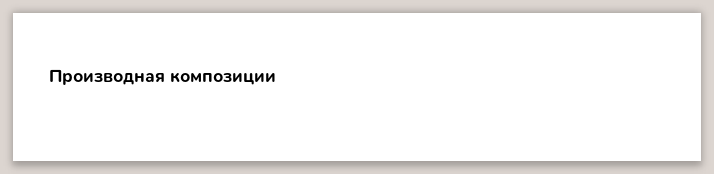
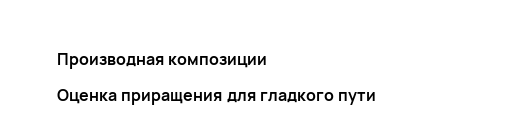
(276, 78) none -> [57,89,377,105] // Оценка приращения для гладкого пути

